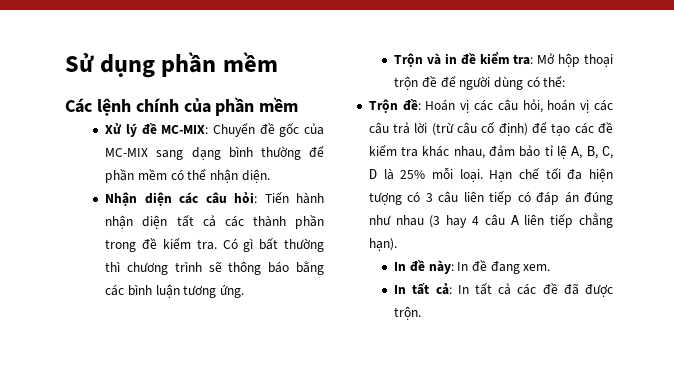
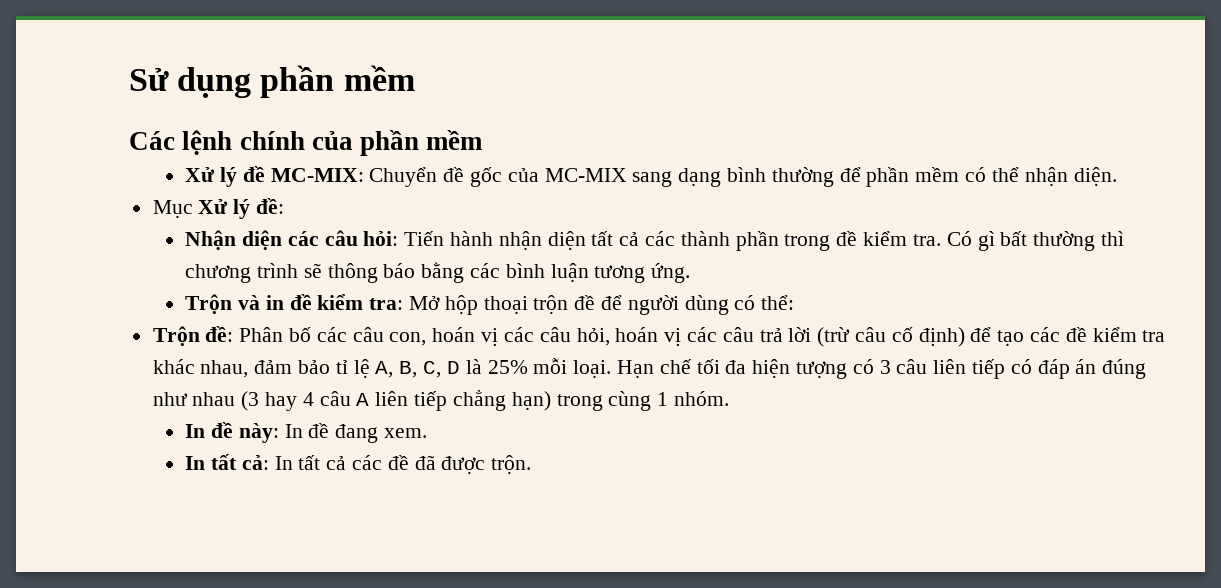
(270, 176) none -> [152,198,285,219] // Mục Xử lý đề:
[425,99,456,111] Hoán -> [239,327,476,346] Phân bố các câu con, hoán
[368,238,397,251] hạn). -> [511,391,729,411] hạn) trong cùng 1 nhóm.

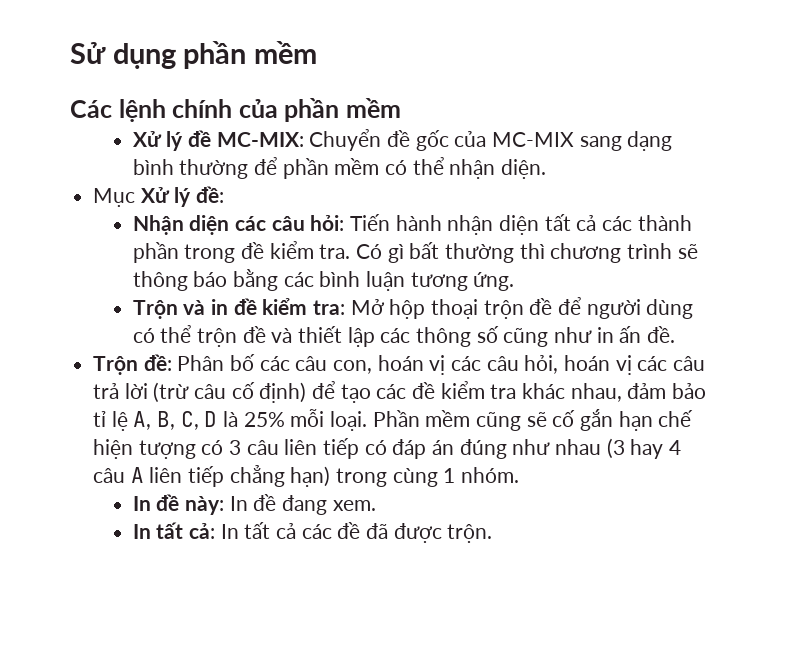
[761,295,795,310] thể: -> [160,325,675,347] thể trộn đề và thiết lập các thông số cũng như in ấn đề.
[616,359,747,378] Hạn chế tối đa -> [372,409,694,431] Phần mềm cũng sẽ cố gắn hạn chế

